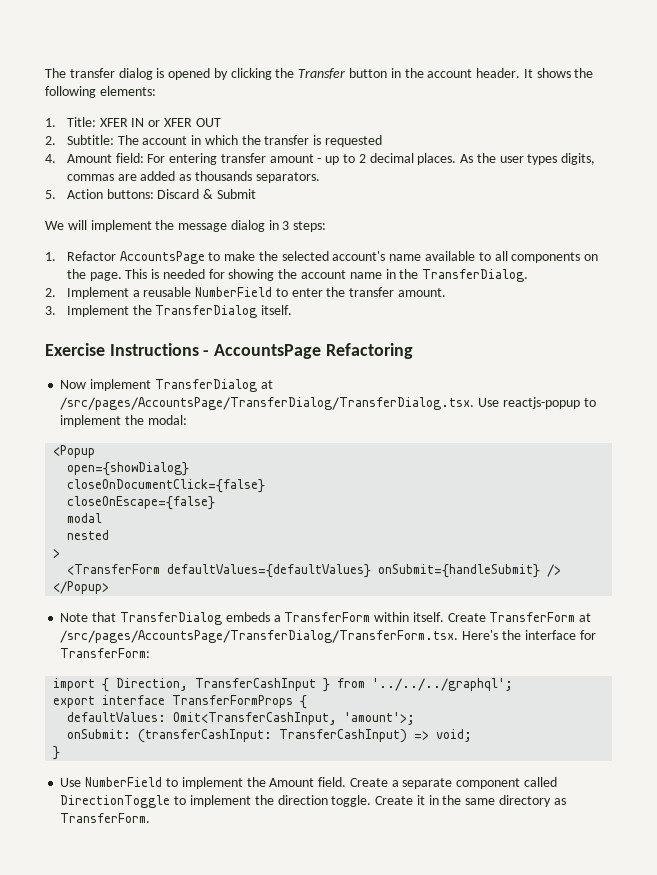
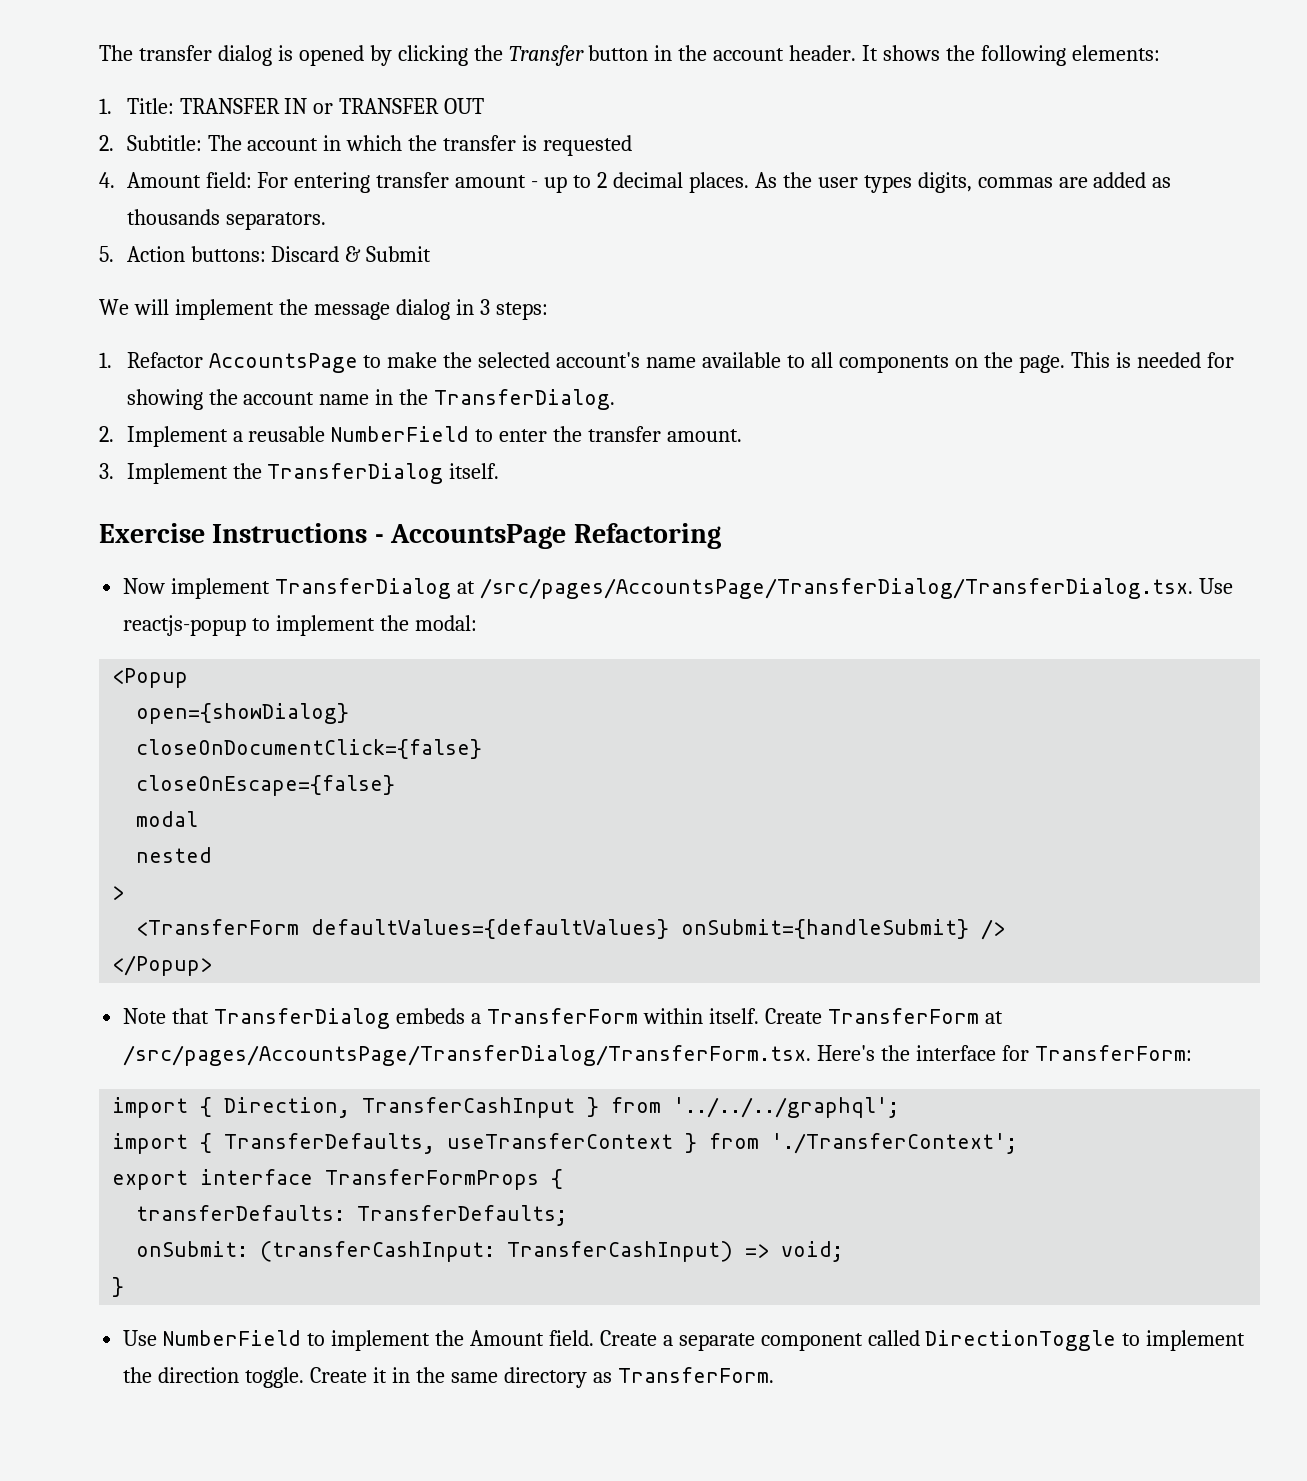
[99,118,128,127] XFER -> [179,98,280,114] TRANSFER
[163,118,192,127] XFER -> [339,98,440,114] TRANSFER
(514, 684) none -> [112,1133,1018,1154] // import { TransferDefaults, useTransferContext } from './TransferContext';
[67,712,416,725] defaultValues: Omit<TransferCashInput, 'amount'>; -> [136,1205,568,1226] transferDefaults: TransferDefaults;

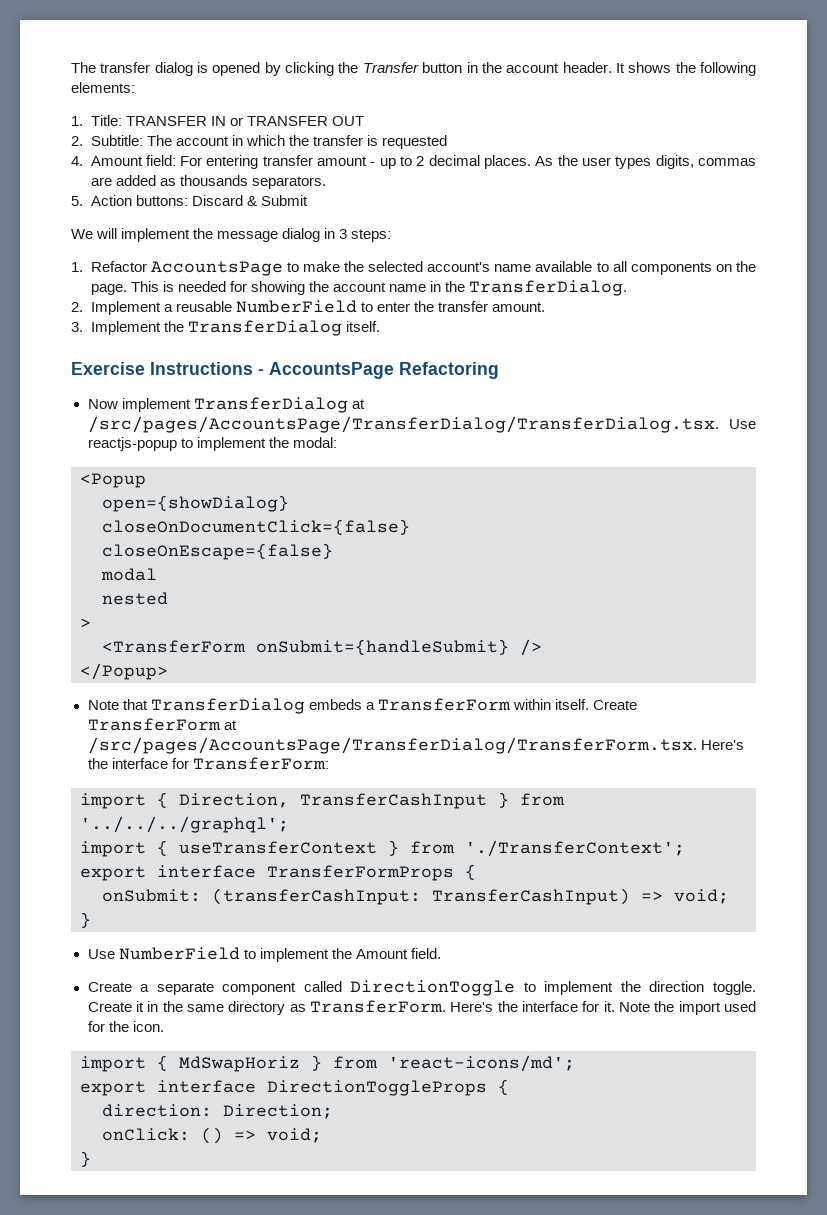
[311,919,670,939] defaultValues={defaultValues} -> (246, 646) none
[224,1133,436,1154] TransferDefaults, -> (168, 848) none
[136,1205,568,1226] // transferDefaults: TransferDefaults; -> (476, 872) none
(594, 1338) none -> (441, 953) //
(774, 1375) none -> [450,1001,756,1015] [87,1021,164,1032] [80,1055,575,1072] [80,1079,509,1096] [102,1104,333,1119] [102,1127,322,1144] [80,1151,91,1167] Here's the interface for it. Note the import used for the icon. // import { MdSwapHoriz } from 'react-icons/md'; // export interface DirectionToggleProps { // direction: Direction; // onClick: () => void; // }

